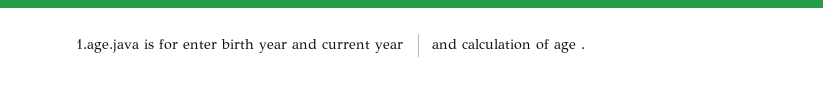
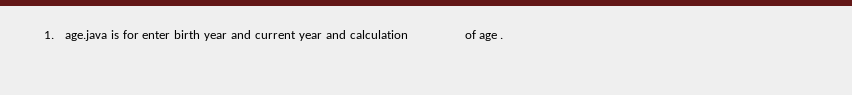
[75,39,139,53] 1.age.java -> [44,30,107,41] 1. age.java

